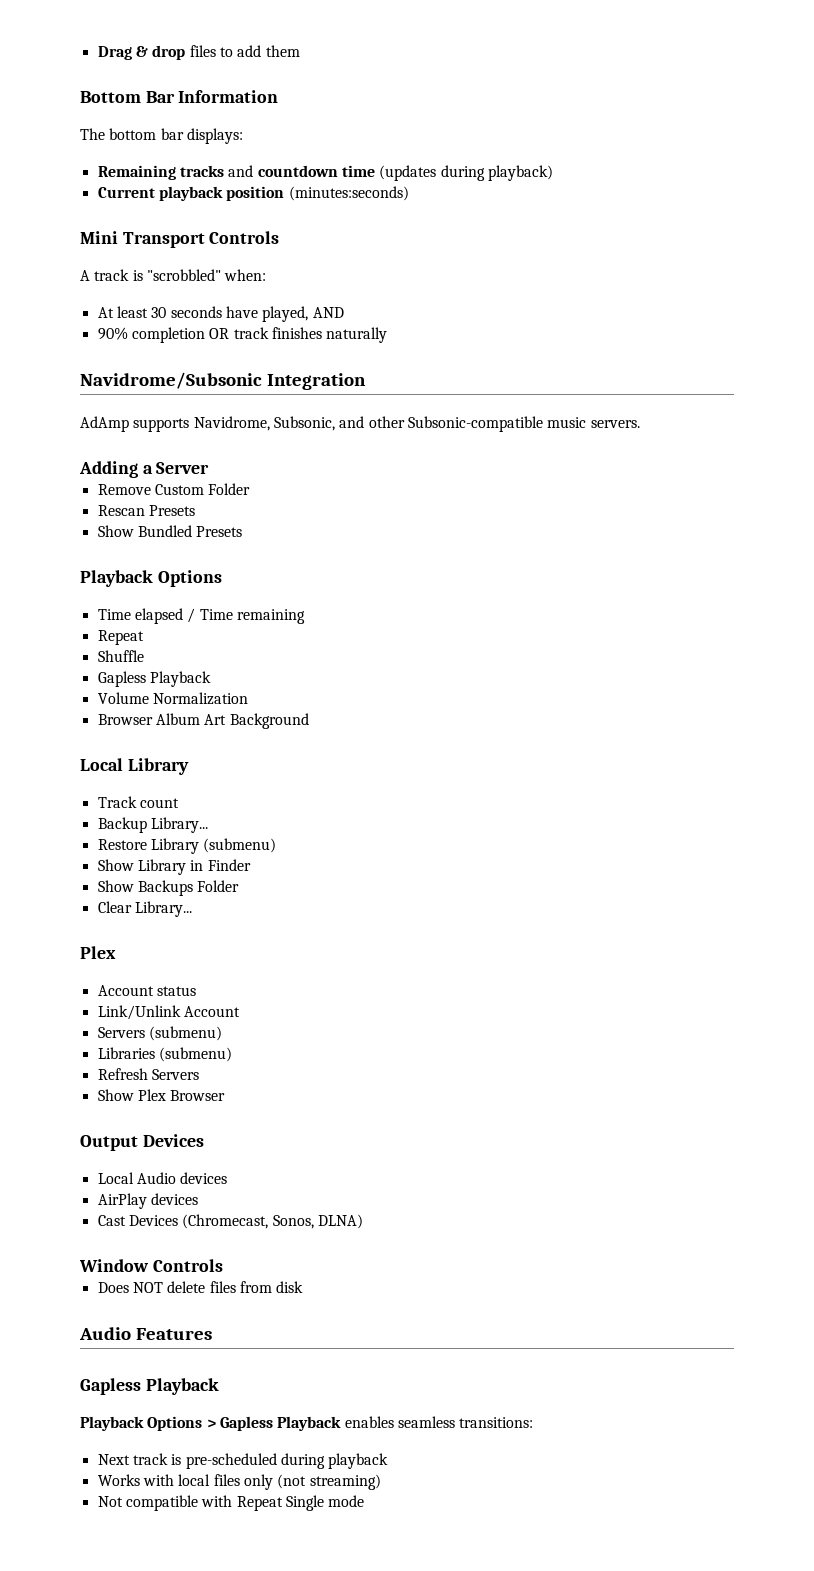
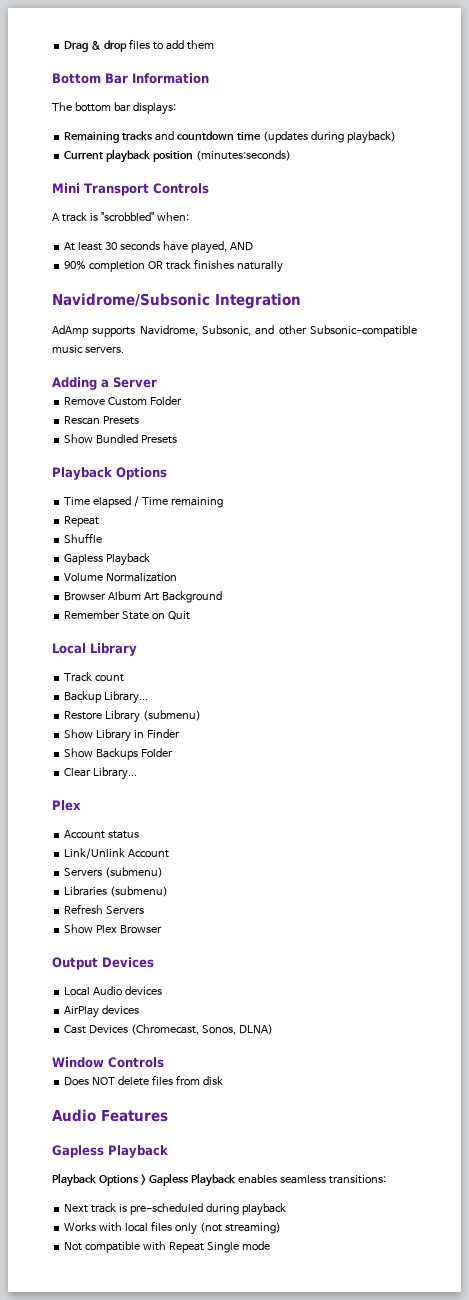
(309, 721) none -> [64,610,191,620] // Remember State on Quit

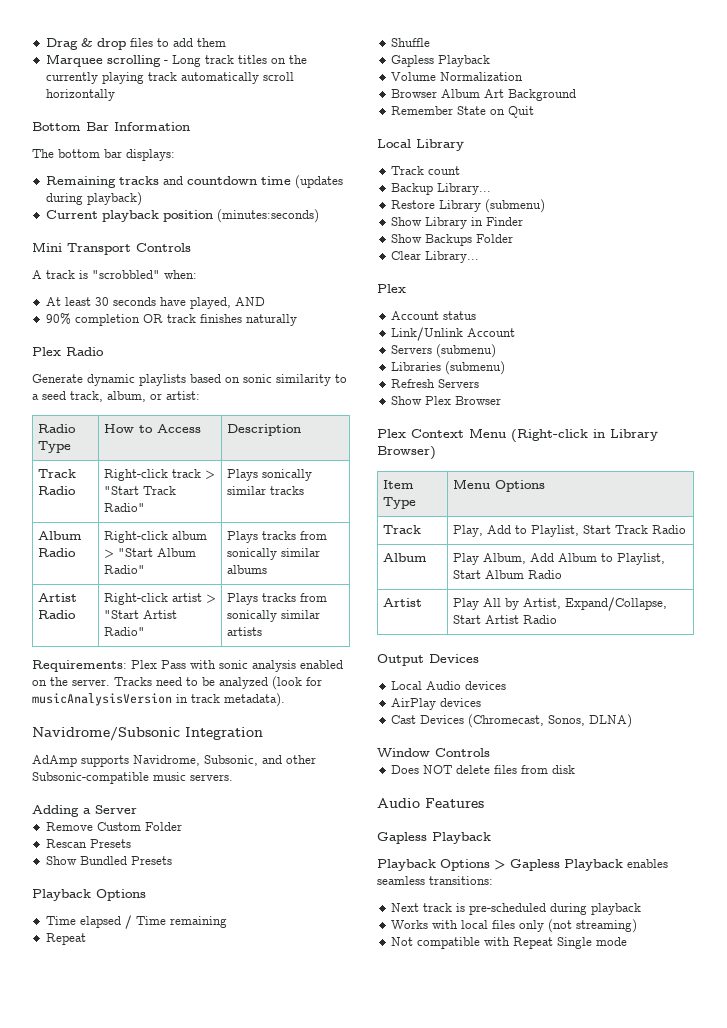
(214, 45) none -> [45,54,307,67] [45,72,294,84] [45,89,115,101] // Marquee scrolling - Long track titles on the currently playing track automatically scroll horizontally
(283, 267) none -> [32,347,104,356] [32,374,347,386] [32,391,200,402] [37,424,76,433] [37,441,71,453] [103,424,201,433] [226,424,301,436] [37,469,76,478] [37,486,76,495] [103,469,215,481] [103,486,176,495] [103,503,145,512] [226,469,312,481] [226,486,304,495] [37,531,82,540] [37,548,76,557] [103,531,207,543] [103,548,196,558] [103,565,145,574] [226,531,327,543] [226,548,320,560] [226,565,267,574] [37,593,77,602] [37,610,76,619] [103,593,216,605] [103,610,177,619] [103,627,145,636] [226,593,327,605] [226,610,320,622] [226,627,262,636] [32,660,343,672] [32,676,322,690] [32,693,285,707] // Plex Radio // Generate dynamic playlists based on sonic similarity to a seed track, album, or artist: // Radio Type | How to Access | Description // Track Radio | Right-click track > "Start Track Radio" | Plays sonically similar tracks // Album Radio | Right-click album > "Start Album Radio" | Plays tracks from sonically similar albums // Artist Radio | Right-click artist > "Start Artist Radio" | Plays tracks from sonically similar artists // Requirements: Plex Pass with sonic analysis enabled on the server. Tracks need to be analyzed (look for musicAnalysisVersion in track metadata).
(163, 929) none -> [377,428,658,442] [377,446,436,460] [382,480,414,489] [382,497,416,509] [452,479,545,492] [382,525,421,534] [452,525,686,537] [382,553,427,562] [452,553,665,565] [452,570,562,579] [382,598,422,607] [452,597,667,611] [452,615,557,624] // Plex Context Menu (Right-click in Library Browser) // Item Type | Menu Options // Track | Play, Add to Playlist, Start Track Radio // Album | Play Album, Add Album to Playlist, Start Album Radio // Artist | Play All by Artist, Expand/Collapse, Start Artist Radio

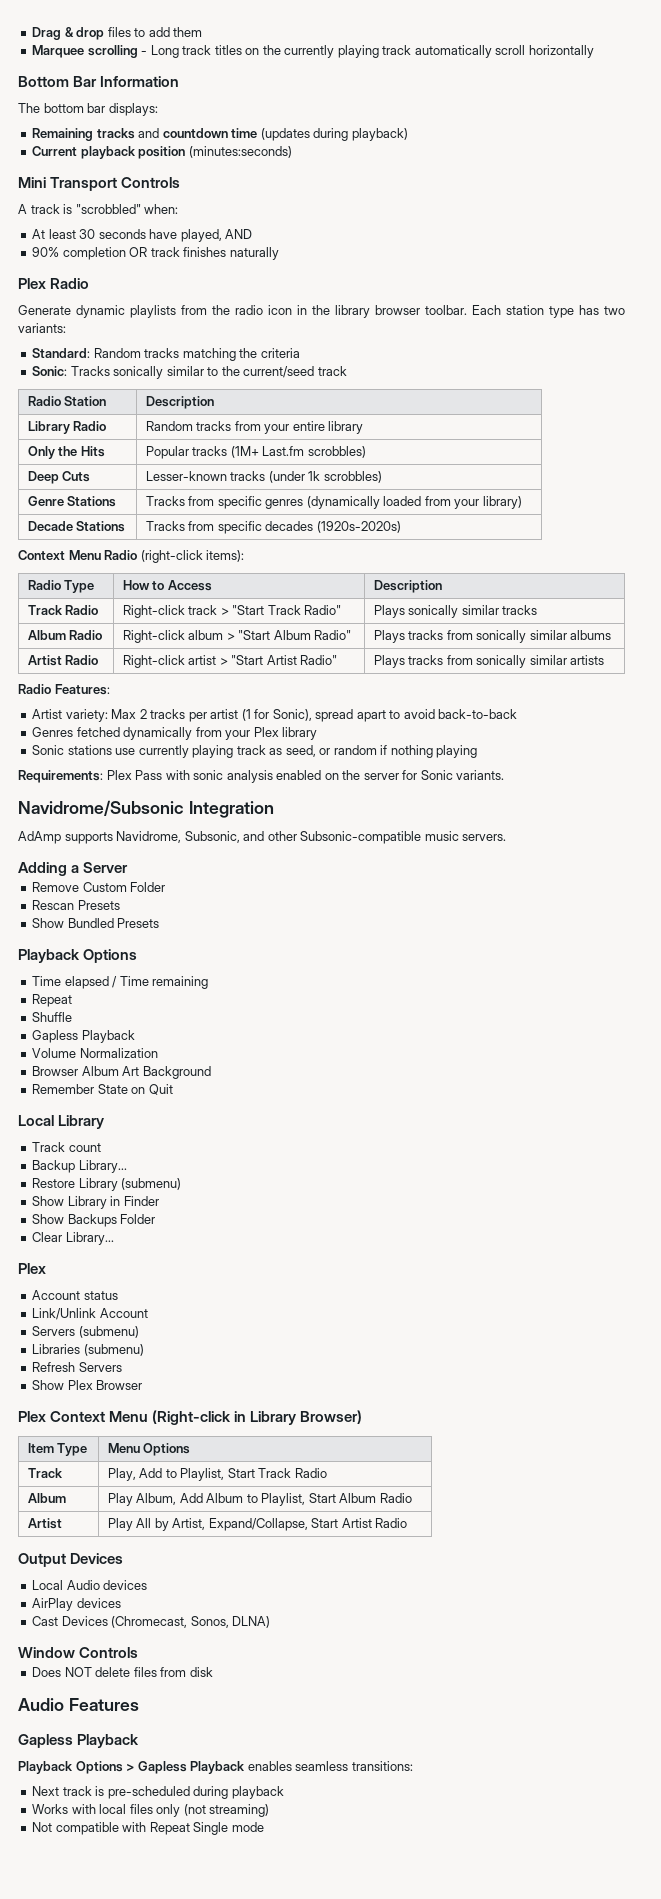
[190,374,347,386] [32,391,200,402] based on sonic similarity to a seed track, album, or artist: -> [181,305,625,318] [18,323,66,333] [32,348,300,361] [32,366,347,379] [27,396,107,406] [145,396,214,409] [27,421,107,434] [145,421,364,434] [27,446,105,459] [145,446,366,459] [27,471,91,484] [145,471,382,483] [27,496,117,507] [145,496,522,509] [27,521,126,532] [145,521,401,534] [18,550,245,563] from the radio icon in the library browser toolbar. Each station type has two variants: // Standard: Random tracks matching the criteria // Sonic: Tracks sonically similar to the current/seed track // Radio Station | Description // Library Radio | Random tracks from your entire library // Only the Hits | Popular tracks (1M+ Last.fm scrobbles) // Deep Cuts | Lesser-known tracks (under 1k scrobbles) // Genre Stations | Tracks from specific genres (dynamically loaded from your library) // Decade Stations | Tracks from specific decades (1920s-2020s) // Context Menu Radio (right-click items):
(262, 631) none -> [18,684,110,695] [32,709,518,722] [32,727,318,740] [32,745,478,758] // Radio Features: // Artist variety: Max 2 tracks per artist (1 for Sonic), spread apart to avoid back-to-back // Genres fetched dynamically from your Plex library // Sonic stations use currently playing track as seed, or random if nothing playing
[72,676,322,690] [32,693,285,707] server. Tracks need to be analyzed (look for musicAnalysisVersion in track metadata). -> [363,770,505,780] server for Sonic variants.

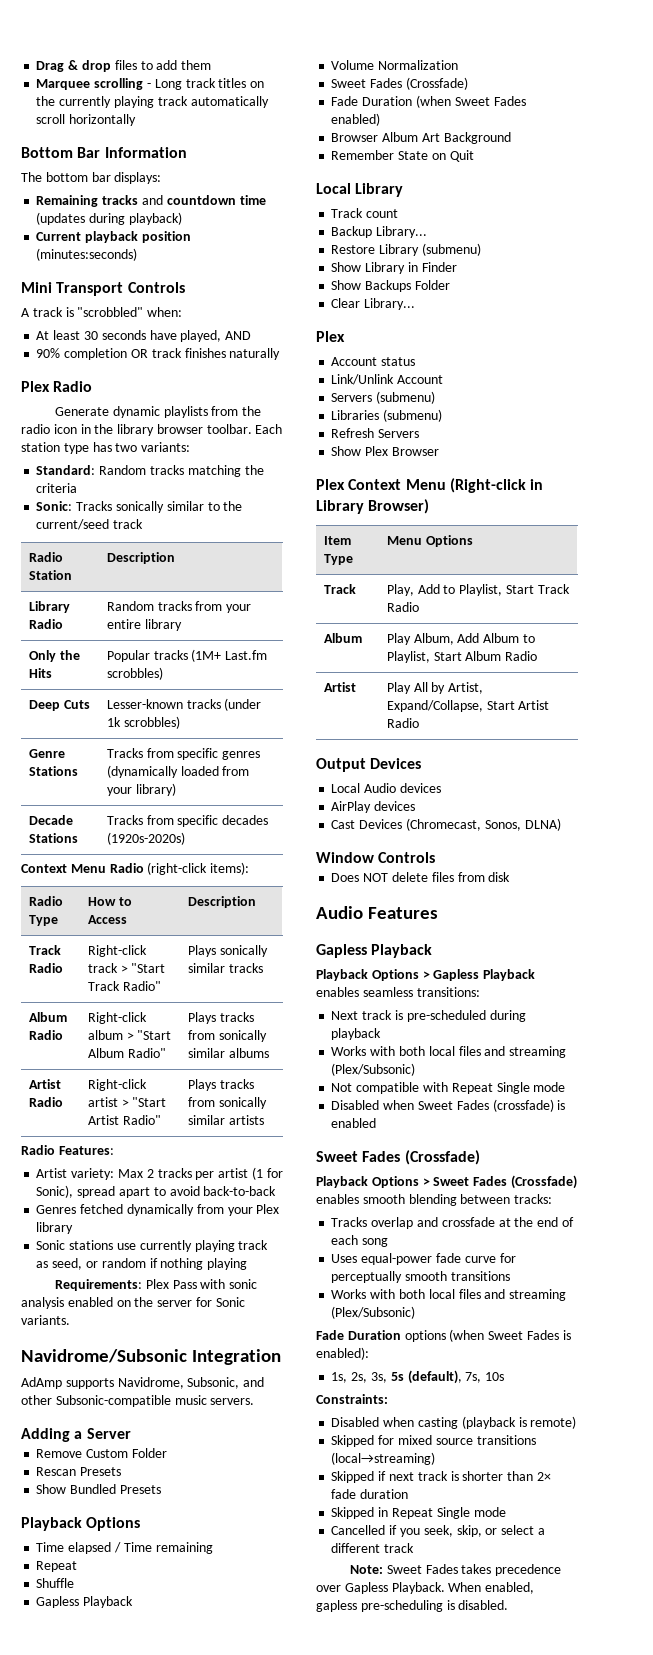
(158, 1053) none -> [331,77,468,90] [331,95,526,108] [331,113,381,126] // Sweet Fades (Crossfade) // Fade Duration (when Sweet Fades enabled)
[99,1804,270,1817] local files only (not streaming) -> [398,1046,567,1058] [331,1063,416,1076] both local files and streaming (Plex/Subsonic)
(264, 1827) none -> [331,1099,566,1112] [331,1118,377,1128] [316,1150,480,1165] [316,1175,577,1189] [316,1194,553,1206] [331,1217,574,1229] [331,1235,389,1247] [331,1253,516,1265] [331,1271,510,1283] [331,1289,567,1301] [331,1306,416,1319] [316,1329,571,1342] [316,1347,369,1360] [331,1370,505,1384] [316,1394,388,1404] [331,1416,577,1429] [331,1435,536,1447] [331,1452,436,1465] [331,1471,551,1483] [331,1489,409,1499] [331,1507,506,1519] [331,1525,545,1537] [331,1543,415,1553] [349,1564,562,1576] [316,1582,535,1594] [316,1600,509,1612] // Disabled when Sweet Fades (crossfade) is enabled // Sweet Fades (Crossfade) // Playback Options > Sweet Fades (Crossfade) enables smooth blending between tracks: // Tracks overlap and crossfade at the end of each song // Uses equal-power fade curve for perceptually smooth transitions // Works with both local files and streaming (Plex/Subsonic) // Fade Duration options (when Sweet Fades is enabled): // 1s, 2s, 3s, 5s (default), 7s, 10s // Constraints: // Disabled when casting (playback is remote) // Skipped for mixed source transitions (local→streaming) // Skipped if next track is shorter than 2× fade duration // Skipped in Repeat Single mode // Cancelled if you seek, skip, or select a different track // Note: Sweet Fades takes precedence over Gapless Playback. When enabled, gapless pre-scheduling is disabled.

